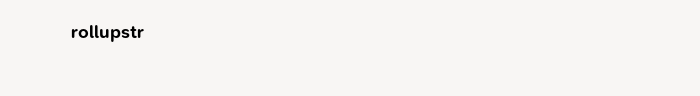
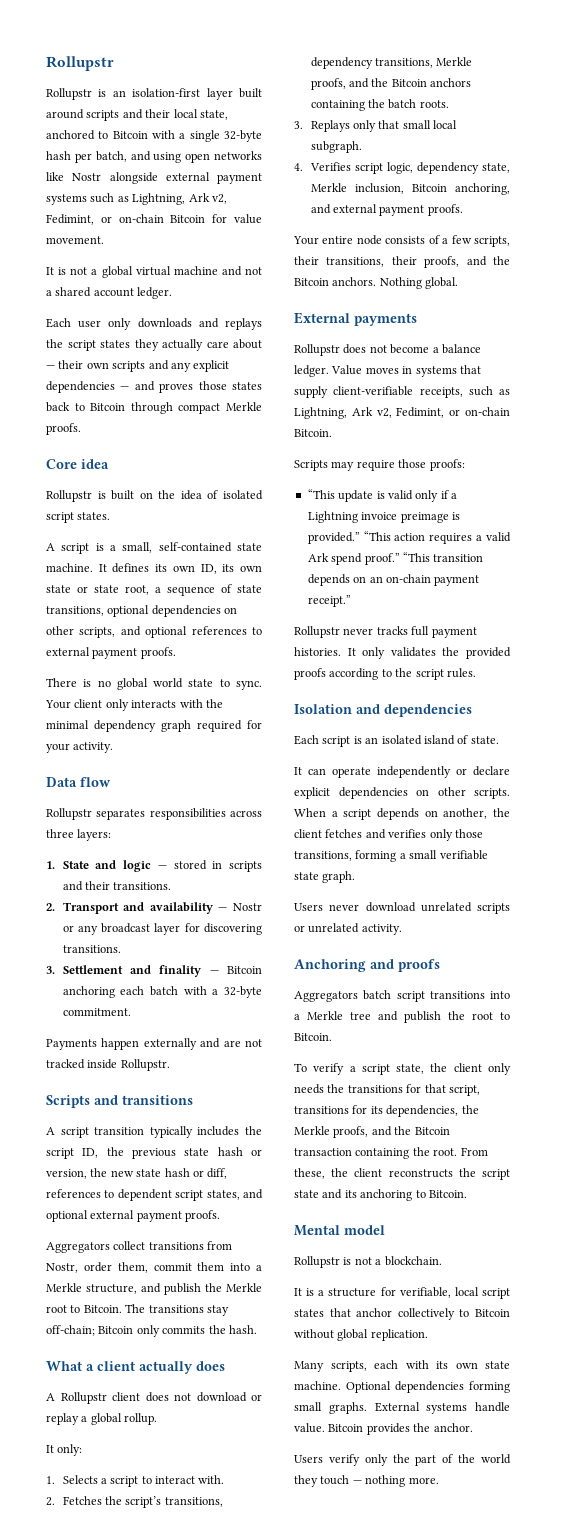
[71,25,144,42] rollupstr -> [46,56,114,71] [46,88,262,100] [46,109,228,121] [46,130,262,142] [46,151,262,163] [46,172,262,184] [46,193,227,205] [46,214,262,225] [46,236,104,244] [46,266,262,278] [46,287,173,299] [46,318,262,330] [46,339,262,351] [46,360,230,372] [46,381,262,393] [46,402,262,414] [46,423,81,435] [46,459,109,469] [46,490,263,502] [46,512,111,523] [46,542,262,554] [46,563,262,574] [46,584,262,596] [46,605,238,617] [46,626,262,638] [46,647,176,659] [46,678,262,690] [45,699,223,711] [46,720,262,732] [46,742,114,753] [46,777,111,787] [46,808,262,820] [46,829,112,841] [46,860,262,872] [62,881,172,891] [46,902,262,914] [62,923,262,935] [62,945,121,953] [46,965,262,977] [62,986,262,998] [62,1008,131,1016] [46,1038,262,1050] [46,1059,170,1071] [46,1095,193,1108] [46,1126,262,1138] [46,1147,262,1159] [46,1168,228,1179] [46,1189,263,1201] [46,1210,221,1222] [46,1241,233,1253] [46,1262,262,1273] [46,1283,262,1295] [46,1304,229,1316] [46,1325,257,1337] [46,1361,225,1374] [46,1392,262,1404] [46,1413,158,1425] [46,1444,83,1456] [46,1475,225,1487] [46,1496,223,1508] [310,57,473,69] [310,78,472,90] [310,99,449,111] [294,120,458,132] [310,141,362,153] [294,162,510,174] [310,183,510,195] [310,204,463,216] [293,235,510,247] [294,256,510,268] [294,277,459,289] [294,312,417,326] [294,344,481,356] [294,365,481,377] [294,386,510,398] [294,407,510,419] [294,429,332,437] [294,459,465,471] [307,489,457,502] [307,511,460,523] [307,531,511,544] [307,552,484,565] [307,574,480,586] [307,595,351,607] [294,626,477,638] [294,647,511,659] [294,668,476,680] [294,704,472,717] [294,735,499,747] [294,766,510,778] [294,787,510,799] [294,808,510,820] [294,829,483,841] [294,850,488,862] [294,871,356,883] [294,902,510,914] [294,923,402,935] [294,959,440,972] [294,990,510,1002] [294,1011,510,1023] [294,1033,332,1041] [294,1063,511,1075] [294,1084,480,1096] [294,1105,479,1117] [294,1126,450,1138] [294,1147,488,1159] [294,1168,510,1180] [294,1189,467,1201] [294,1225,385,1236] [294,1256,442,1268] [294,1287,510,1299] [294,1308,510,1320] [294,1329,428,1341] [294,1360,510,1372] [294,1381,510,1393] [294,1402,510,1414] [294,1423,473,1435] [294,1454,511,1466] [294,1475,439,1487] Rollupstr // Rollupstr is an isolation-first layer built around scripts and their local state, anchored to Bitcoin with a single 32-byte hash per batch, and using open networks like Nostr alongside external payment systems such as Lightning, Ark v2, Fedimint, or on-chain Bitcoin for value movement. // It is not a global virtual machine and not a shared account ledger. // Each user only downloads and replays the script states they actually care about — their own scripts and any explicit dependencies — and proves those states back to Bitcoin through compact Merkle proofs. // Core idea // Rollupstr is built on the idea of isolated script states. // A script is a small, self-contained state machine. It defines its own ID, its own state or state root, a sequence of state transitions, optional dependencies on other scripts, and optional references to external payment proofs. // There is no global world state to sync. Your client only interacts with the minimal dependency graph required for your activity. // Data flow // Rollupstr separates responsibilities across three layers: // 1. State and logic — stored in scripts and their transitions. // 2. Transport and availability — Nostr or any broadcast layer for discovering transitions. // 3. Settlement and finality — Bitcoin anchoring each batch with a 32-byte commitment. // Payments happen externally and are not tracked inside Rollupstr. // Scripts and transitions // A script transition typically includes the script ID, the previous state hash or version, the new state hash or diff, references to dependent script states, and optional external payment proofs. // Aggregators collect transitions from Nostr, order them, commit them into a Merkle structure, and publish the Merkle root to Bitcoin. The transitions stay off-chain; Bitcoin only commits the hash. // What a client actually does // A Rollupstr client does not download or replay a global rollup. // It only: // 1. Selects a script to interact with. // 2. Fetches the script’s transitions, dependency transitions, Merkle proofs, and the Bitcoin anchors containing the batch roots. // 3. Replays only that small local subgraph. // 4. Verifies script logic, dependency state, Merkle inclusion, Bitcoin anchoring, and external payment proofs. // Your entire node consists of a few scripts, their transitions, their proofs, and the Bitcoin anchors. Nothing global. // External payments // Rollupstr does not become a balance ledger. Value moves in systems that supply client-verifiable receipts, such as Lightning, Ark v2, Fedimint, or on-chain Bitcoin. // Scripts may require those proofs: // “This update is valid only if a Lightning invoice preimage is provided.” “This action requires a valid Ark spend proof.” “This transition depends on an on-chain payment receipt.” // Rollupstr never tracks full payment histories. It only validates the provided proofs according to the script rules. // Isolation and dependencies // Each script is an isolated island of state. // It can operate independently or declare explicit dependencies on other scripts. When a script depends on another, the client fetches and verifies only those transitions, forming a small verifiable state graph. // Users never download unrelated scripts or unrelated activity. // Anchoring and proofs // Aggregators batch script transitions into a Merkle tree and publish the root to Bitcoin. // To verify a script state, the client only needs the transitions for that script, transitions for its dependencies, the Merkle proofs, and the Bitcoin transaction containing the root. From these, the client reconstructs the script state and its anchoring to Bitcoin. // Mental model // Rollupstr is not a blockchain. // It is a structure for verifiable, local script states that anchor collectively to Bitcoin without global replication. // Many scripts, each with its own state machine. Optional dependencies forming small graphs. External systems handle value. Bitcoin provides the anchor. // Users verify only the part of the world they touch — nothing more.

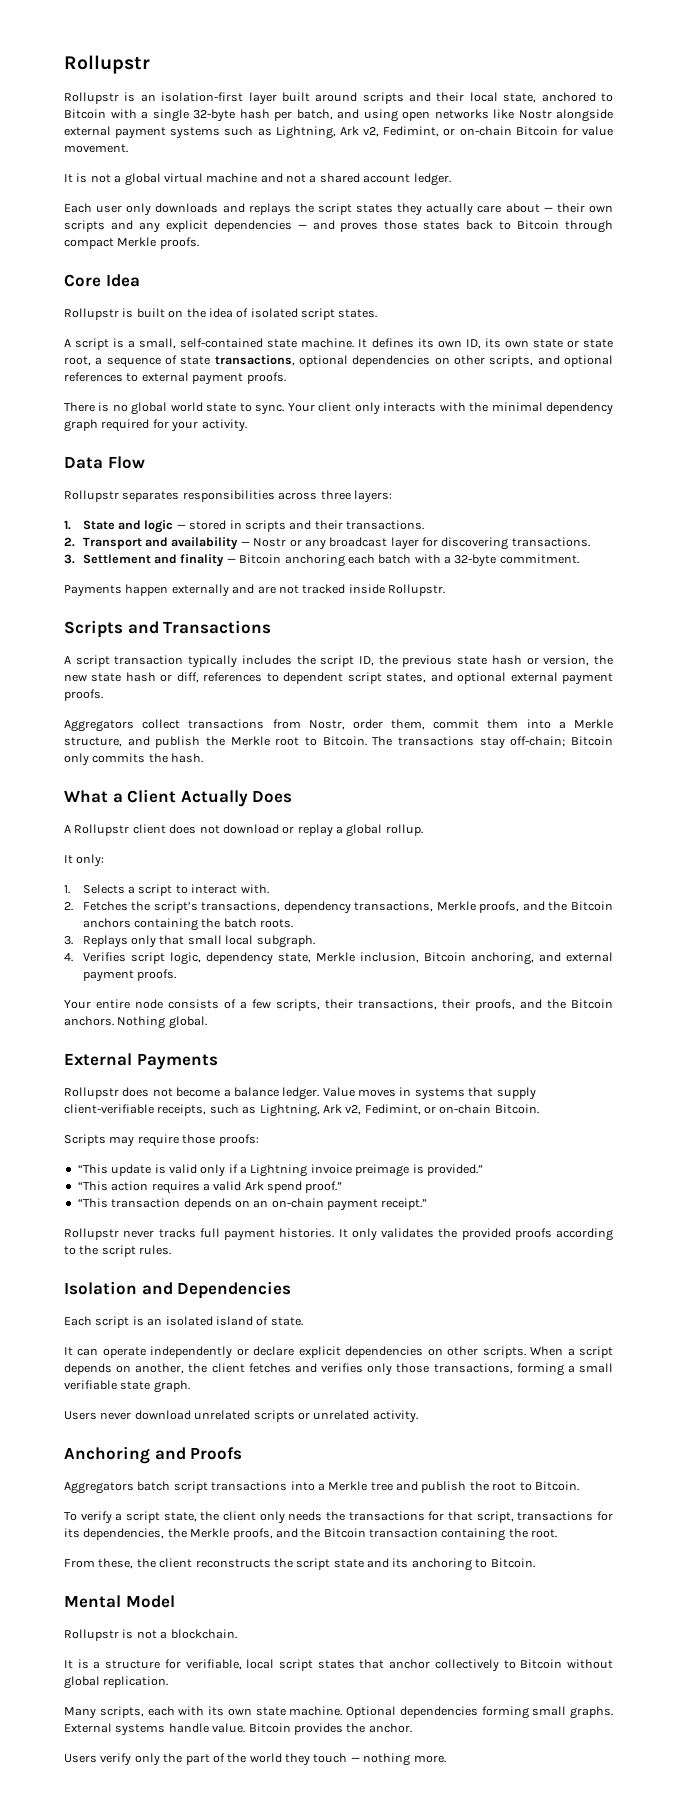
[81,459,109,469] idea -> [105,274,140,287] Idea
[46,606,104,616] transitions, -> [214,355,295,366] transactions,
[80,777,111,787] flow -> [107,456,145,469] Flow
[113,882,172,890] transitions. -> [346,520,425,530] transactions.
[62,945,121,953] transitions. -> [511,537,590,547] transactions.
[122,1095,193,1105] [46,1127,145,1138] transitions // A script transition -> [163,620,272,634] [64,655,184,667] Transactions // A script transaction
[148,1242,204,1250] transitions -> [188,719,265,729] transactions
[148,1305,204,1313] transitions -> [398,736,474,746] transactions
[97,1361,225,1374] client actually does -> [127,789,293,807] Client Actually Does
[164,1497,223,1507] [310,57,433,69] transitions, dependency transitions, -> [201,901,434,914] transactions, dependency transactions,
[326,257,385,267] transitions, -> [358,999,437,1010] transactions,
[354,313,417,326] payments -> [136,1053,218,1070] Payments
(360, 538) none -> (483, 1170) //
[402,552,484,562] “This transition -> [77,1198,181,1208] // “This transaction
[384,704,472,717] dependencies -> [177,1281,292,1299] Dependencies
[294,851,352,861] transitions, -> [433,1363,513,1374] transactions,
[398,959,440,972] proofs -> [190,1447,243,1460] Proofs
[429,991,485,999] transitions -> [211,1481,288,1491] transactions
[347,1085,403,1093] transitions -> [348,1511,425,1521] transactions
[294,1106,349,1114] transitions -> [517,1511,594,1521] transactions
(458, 1152) none -> (558, 1533) //
[344,1225,385,1235] model -> [125,1595,175,1608] Model

